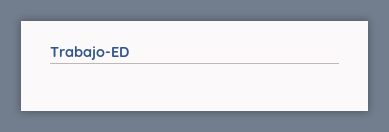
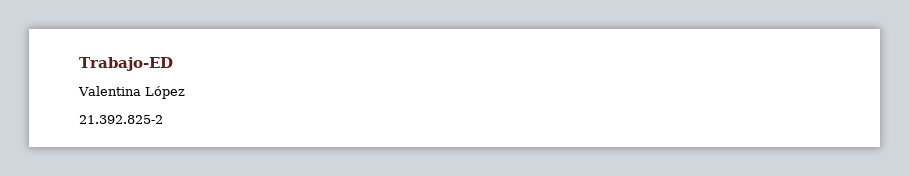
(129, 53) none -> [78,86,185,99] [79,115,163,124] // Valentina López // 21.392.825-2

